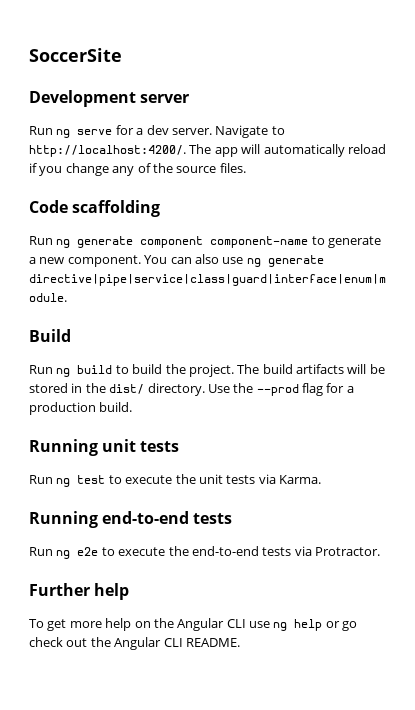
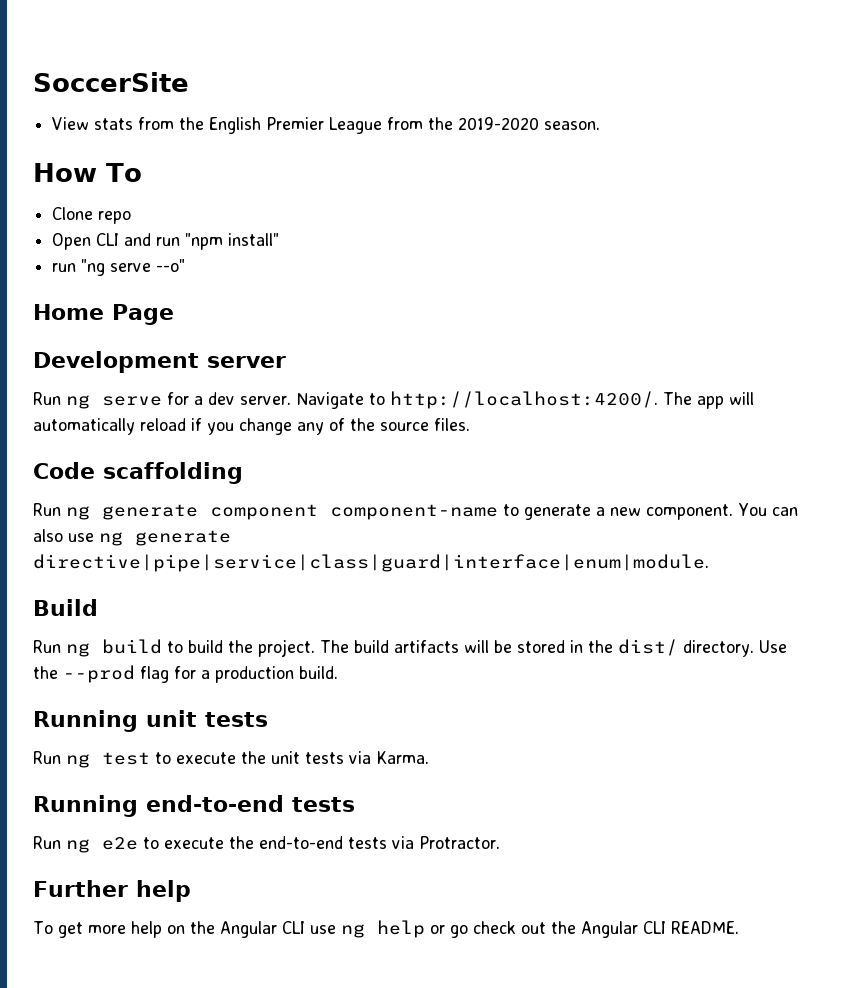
(122, 55) none -> [52,117,601,134] [33,163,142,182] [52,207,132,224] [52,233,280,250] [52,259,186,276] [33,304,174,325] // View stats from the English Premier League from the 2019-2020 season. // How To // Clone repo // Open CLI and run "npm install" // run "ng serve --o" // Home Page

